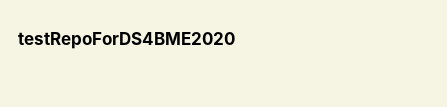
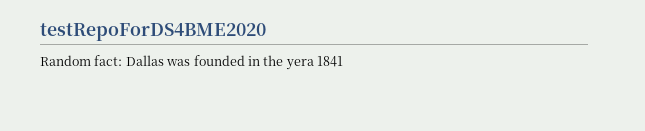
(235, 40) none -> [40,55,343,70] // Random fact: Dallas was founded in the yera 1841

